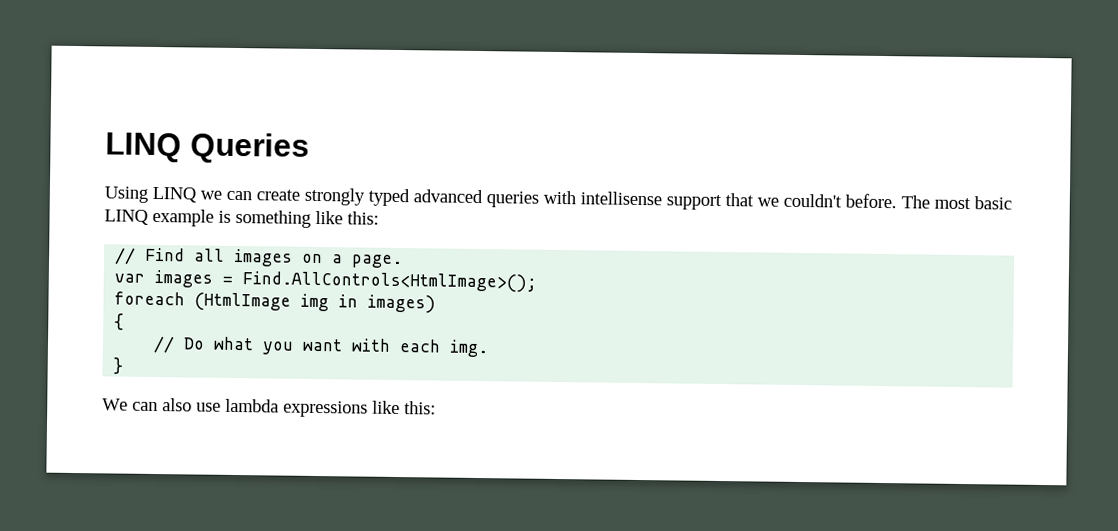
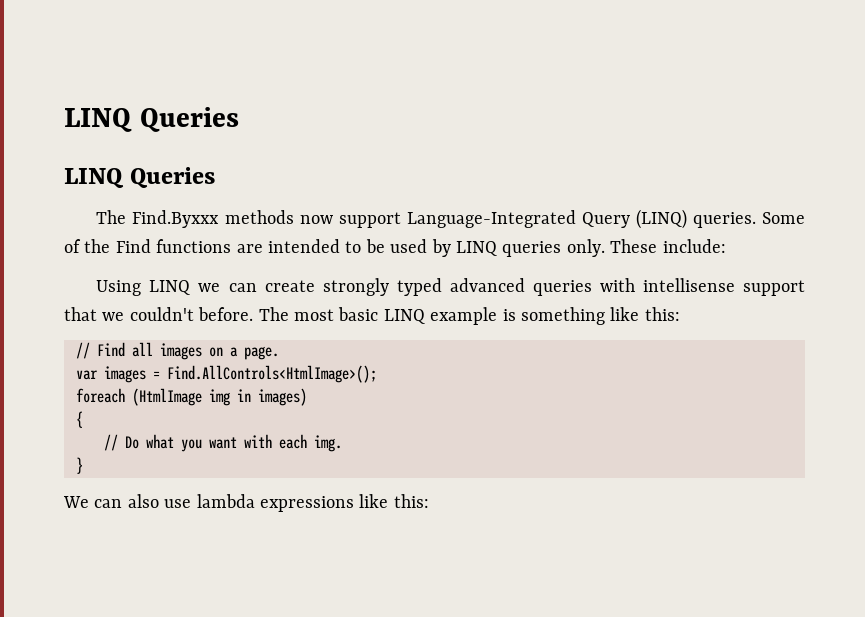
[105,132,310,164] LINQ Queries -> [64,107,239,132] [64,167,215,188] [96,209,805,229] [64,239,726,257] LINQ Queries // LINQ Queries // The Find.Byxxx methods now support Language-Integrated Query (LINQ) queries. Some of the Find functions are intended to be used by LINQ queries only. These include:

